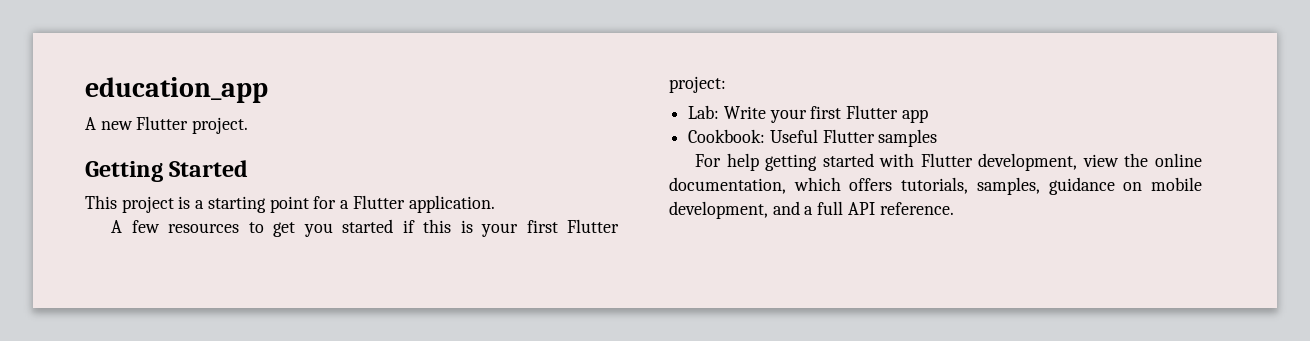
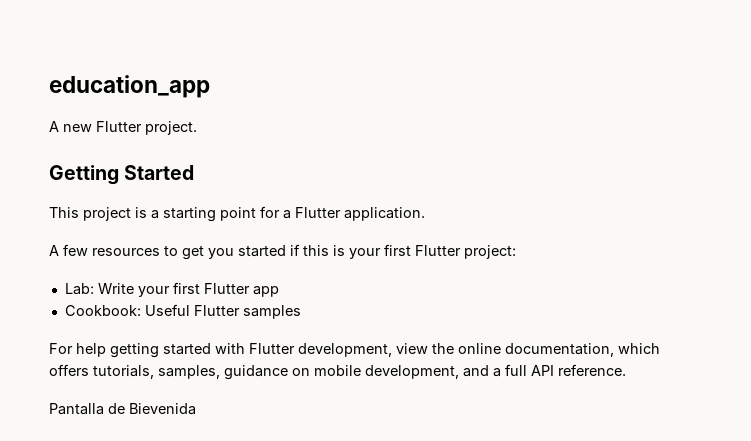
(954, 208) none -> [49,403,196,415] // Pantalla de Bievenida

